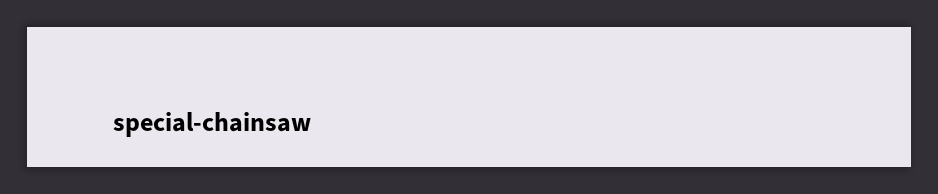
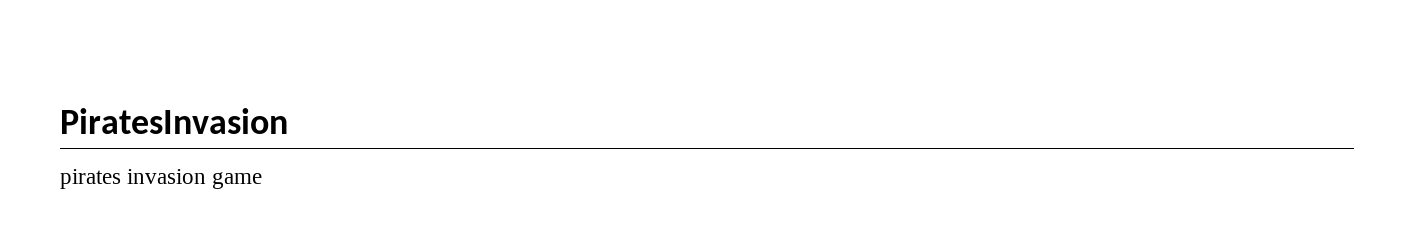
[113,112,311,137] special-chainsaw -> [60,108,288,134] [60,169,263,189] PiratesInvasion // pirates invasion game

